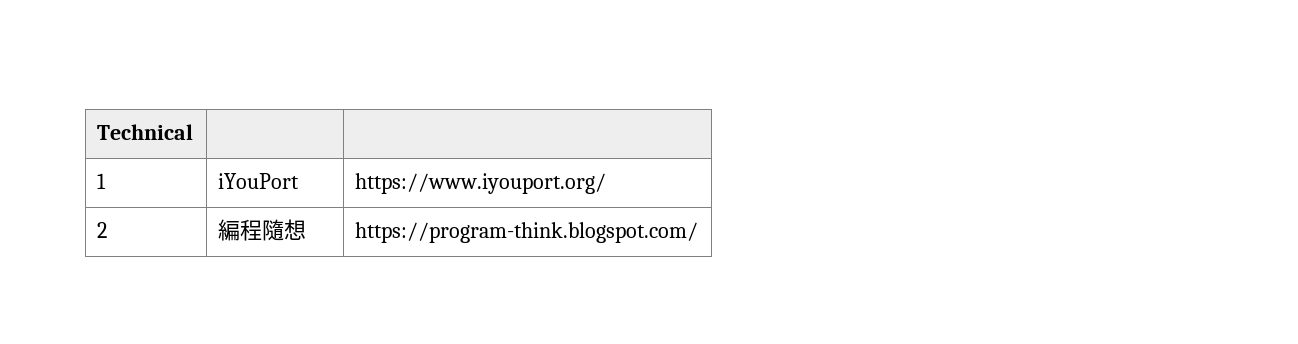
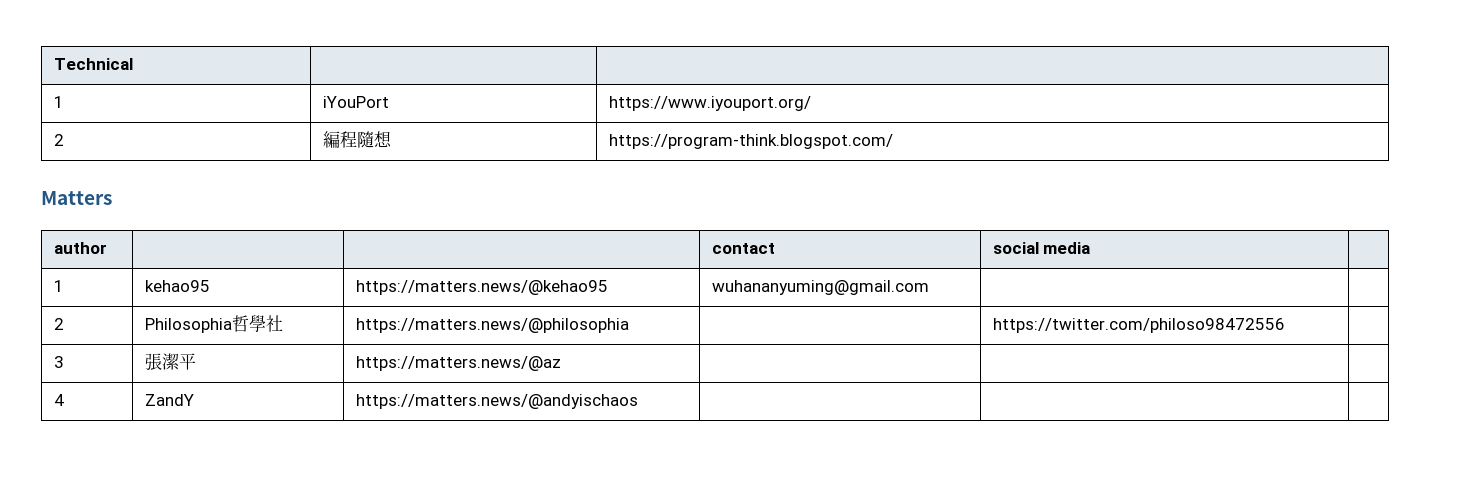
(699, 232) none -> [41,191,112,205] [53,242,107,254] [711,243,775,254] [992,242,1091,254] [53,280,64,292] [144,280,210,292] [355,280,608,295] [711,280,929,295] [53,318,64,330] [144,315,283,333] [355,318,629,333] [992,318,1285,333] [53,356,64,368] [144,353,196,371] [355,356,561,371] [53,394,64,406] [144,394,194,406] [355,394,638,409] // Matters // author | | | contact | social media | // 1 | kehao95 | https://matters.news/@kehao95 | wuhananyuming@gmail.com | | // 2 | Philosophia哲學社 | https://matters.news/@philosophia | | https://twitter.com/philoso98472556 | // 3 | 張潔平 | https://matters.news/@az | | | // 4 | ZandY | https://matters.news/@andyischaos | | |

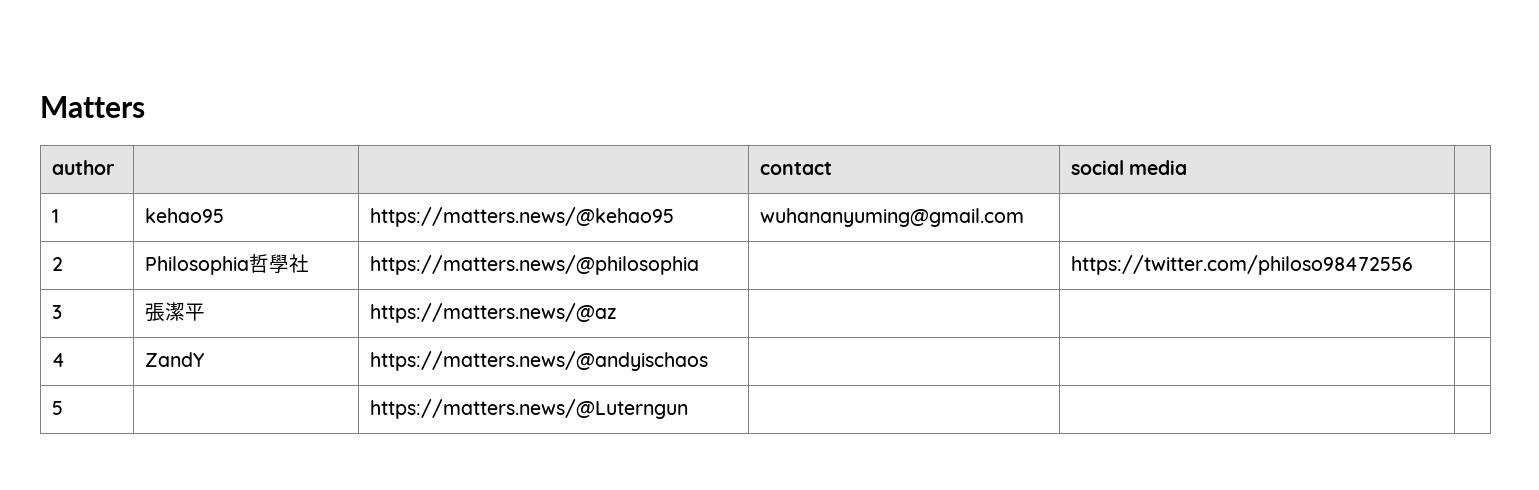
[53,58,133,70] [53,96,64,108] [322,96,389,108] [608,96,811,111] [53,134,64,146] [322,131,392,148] [608,134,893,149] Technical | | // 1 | iYouPort | https://www.iyouport.org/ // 2 | 編程隨想 | https://program-think.blogspot.com/ // -> (40, 107) none
(638, 401) none -> [51,401,63,415] [369,399,688,419] // 5 | | https://matters.news/@Luterngun | | |

